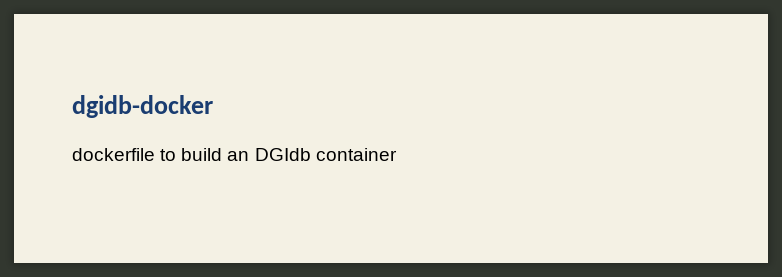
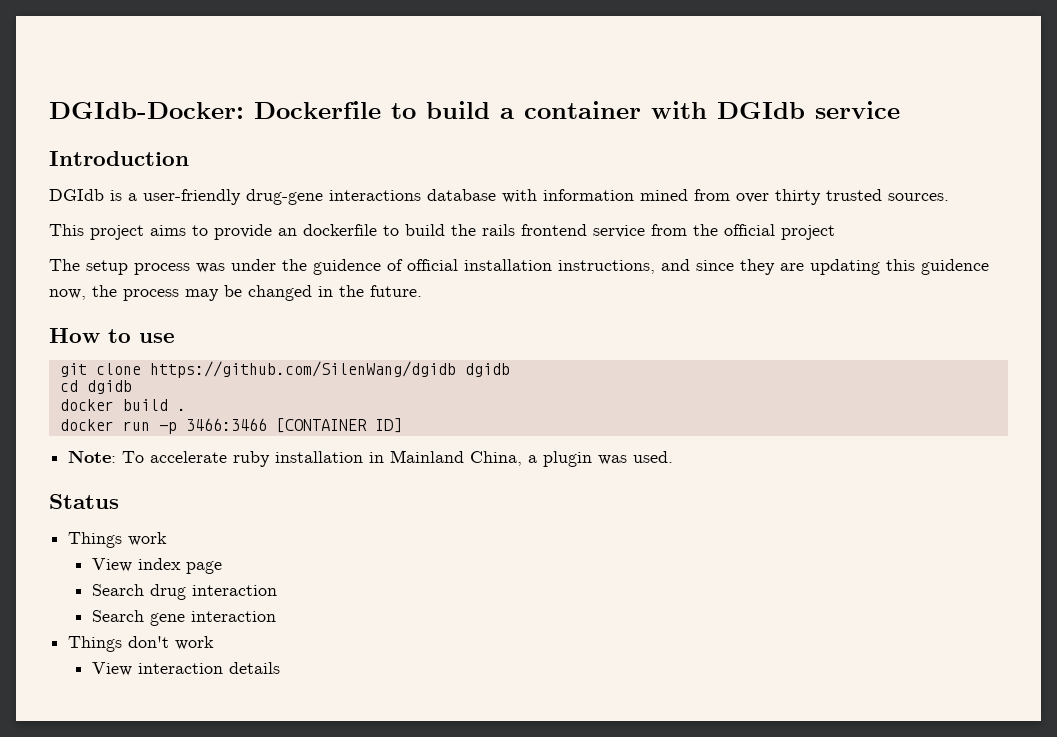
[72,95,213,118] [72,148,397,161] dgidb-docker // dockerfile to build an DGIdb container -> [49,101,900,119] [49,151,189,166] [49,189,949,205] [49,224,835,240] [49,259,989,275] [49,285,422,301] [49,328,175,343] [59,361,510,378] [59,380,132,394] [59,399,186,411] [59,418,402,434] [68,450,674,467] [49,494,119,509] [68,532,168,548] [91,558,222,574] [91,584,277,600] [91,610,276,626] [68,636,215,652] [91,662,280,676] DGIdb-Docker: Dockerfile to build a container with DGIdb service // Introduction // DGIdb is a user-friendly drug-gene interactions database with information mined from over thirty trusted sources. // This project aims to provide an dockerfile to build the rails frontend service from the official project // The setup process was under the guidence of official installation instructions, and since they are updating this guidence now, the process may be changed in the future. // How to use // git clone https://github.com/SilenWang/dgidb dgidb // cd dgidb // docker build . // docker run -p 3466:3466 [CONTAINER ID] // Note: To accelerate ruby installation in Mainland China, a plugin was used. // Status // Things work // View index page // Search drug interaction // Search gene interaction // Things don't work // View interaction details

